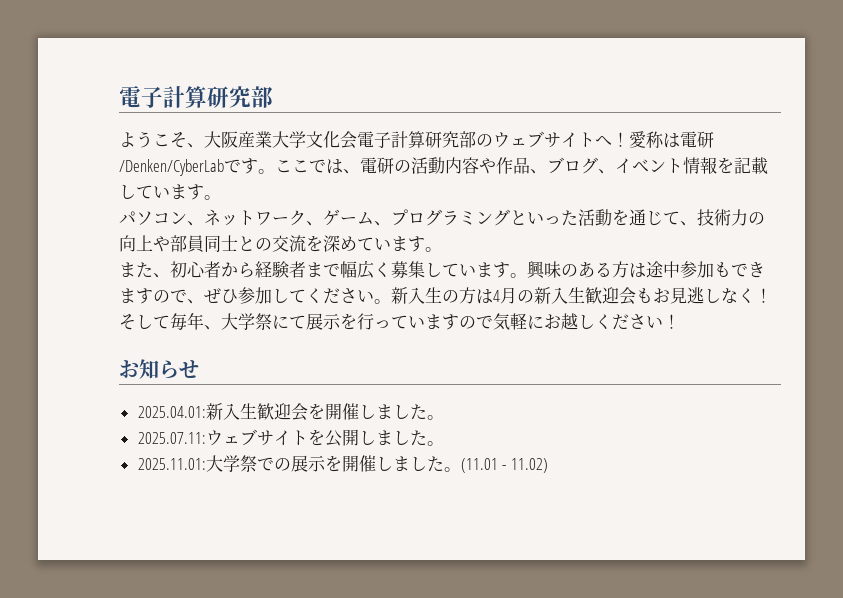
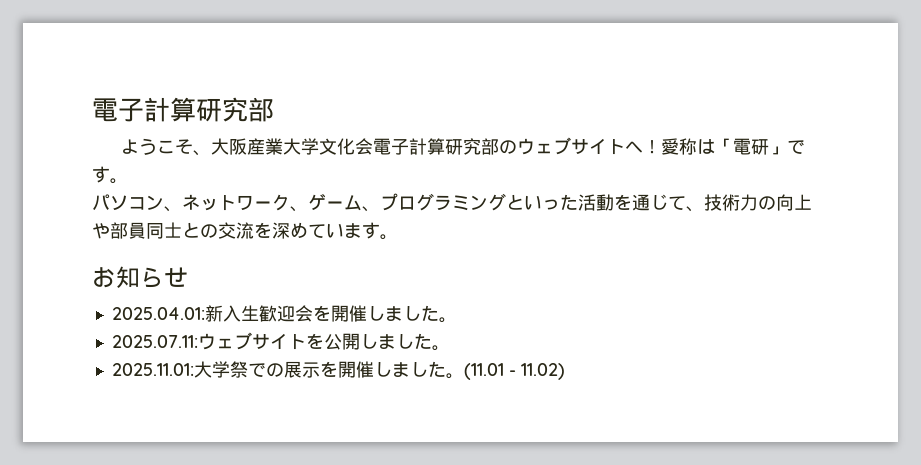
[680,131,714,148] [119,159,224,176] 電研/Denken/CyberLab -> [715,138,788,155] 「電研」
[275,157,768,175] [119,184,221,200] ここでは、電研の活動内容や作品、ブログ、イベント情報を記載しています。 -> (128, 181) none
[119,260,765,279] [119,287,772,305] [119,312,680,331] // また、初心者から経験者まで幅広く募集しています。興味のある方は途中参加もできますので、ぜひ参加してください。新入生の方は4月の新入生歓迎会もお見逃しなく！そして毎年、大学祭にて展示を行っていますので気軽にお越しください！ -> (398, 237) none

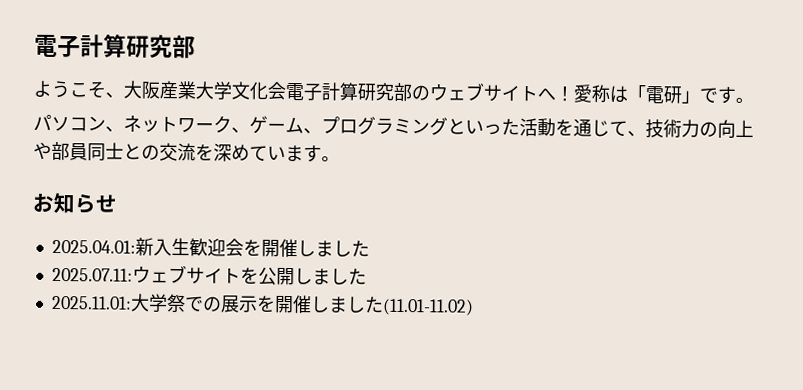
[438,317,457,323] 。 -> (370, 248) none
[431,345,450,351] 。 -> (367, 276) none
[445,363,565,380] 。(11.01 - 11.02) -> [381,298,474,316] (11.01-11.02)

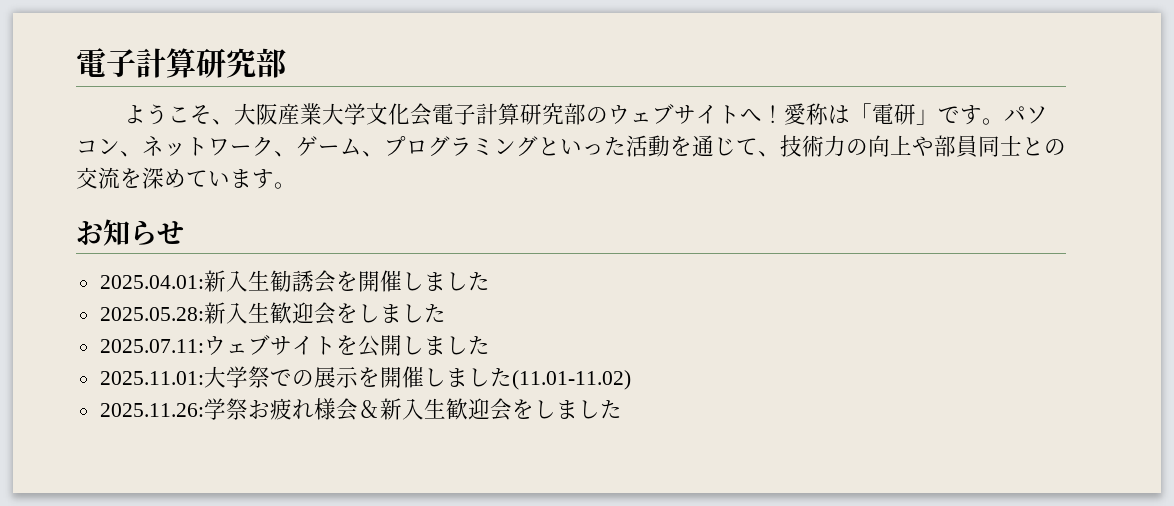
(754, 100) // -> (1005, 121) none
[188,238,298,258] 歓迎会を開催 -> [269,270,490,293] [99,302,358,325] 勧誘会を開催しました // 2025.05.28:新入生歓迎会を
(474, 307) none -> [99,398,622,421] // 2025.11.26:学祭お疲れ様会＆新入生歓迎会をしました

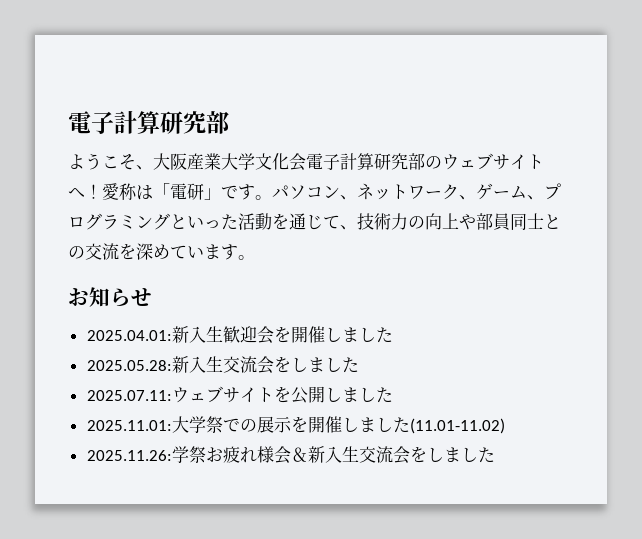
[269,270,314,292] 勧誘 -> [222,326,257,343] 歓迎
[269,302,314,324] 歓迎 -> [222,356,257,373] 交流
[445,398,490,420] 歓迎 -> [358,446,393,463] 交流

